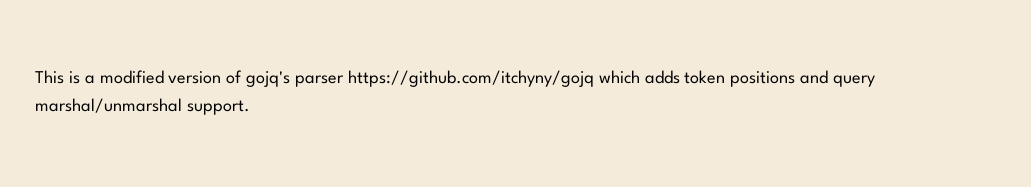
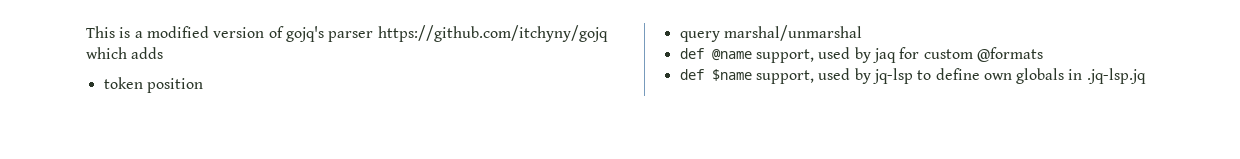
[684,70,829,87] token positions and -> [103,77,203,93] // token position //
[186,100,250,115] support. -> [679,47,1043,63] [679,68,1146,84] // def @name support, used by jaq for custom @formats // def $name support, used by jq-lsp to define own globals in .jq-lsp.jq

